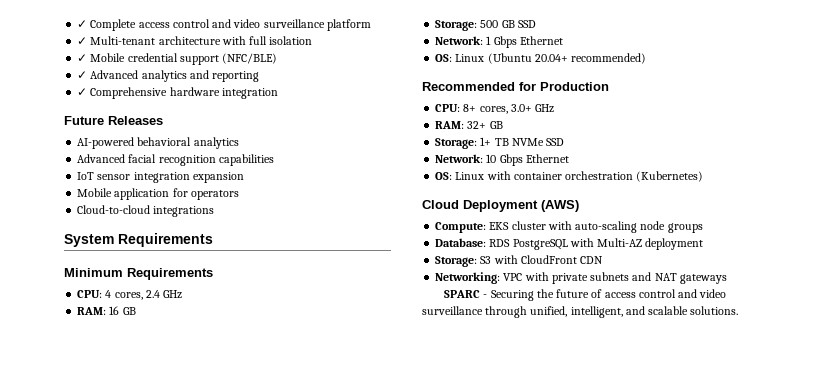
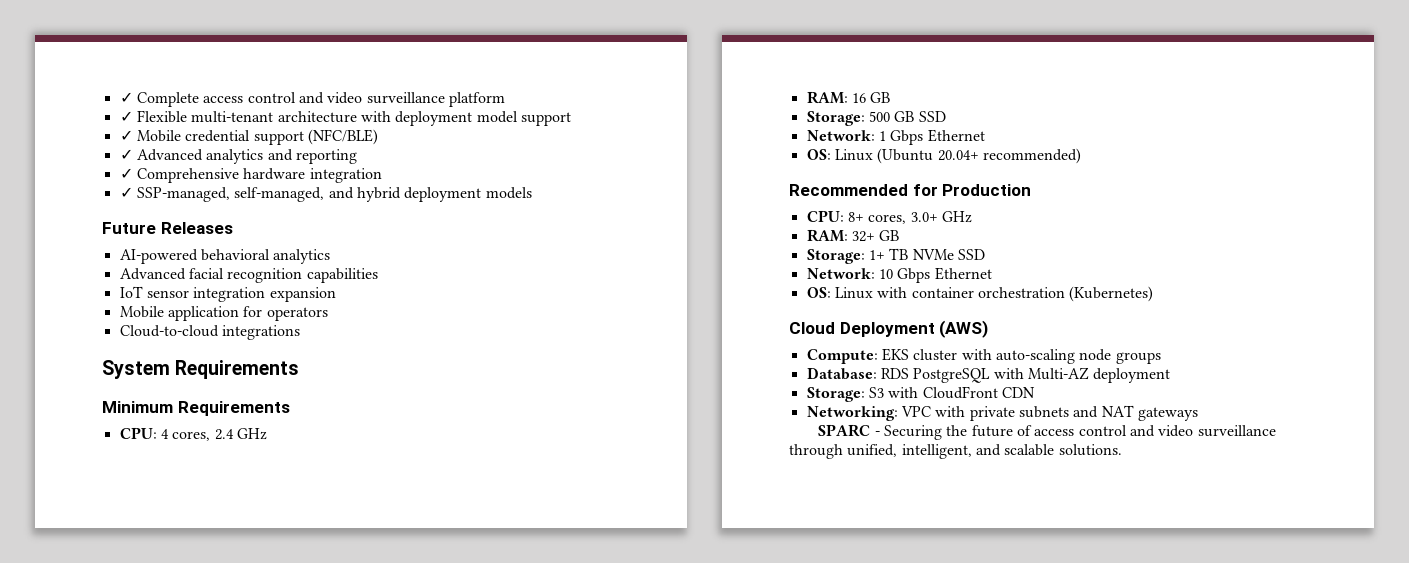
[90,36,313,45] Multi-tenant architecture with full isolation -> [136,110,571,126] Flexible multi-tenant architecture with deployment model support
(278, 93) none -> [119,187,532,202] // ✓ SSP-managed, self-managed, and hybrid deployment models

